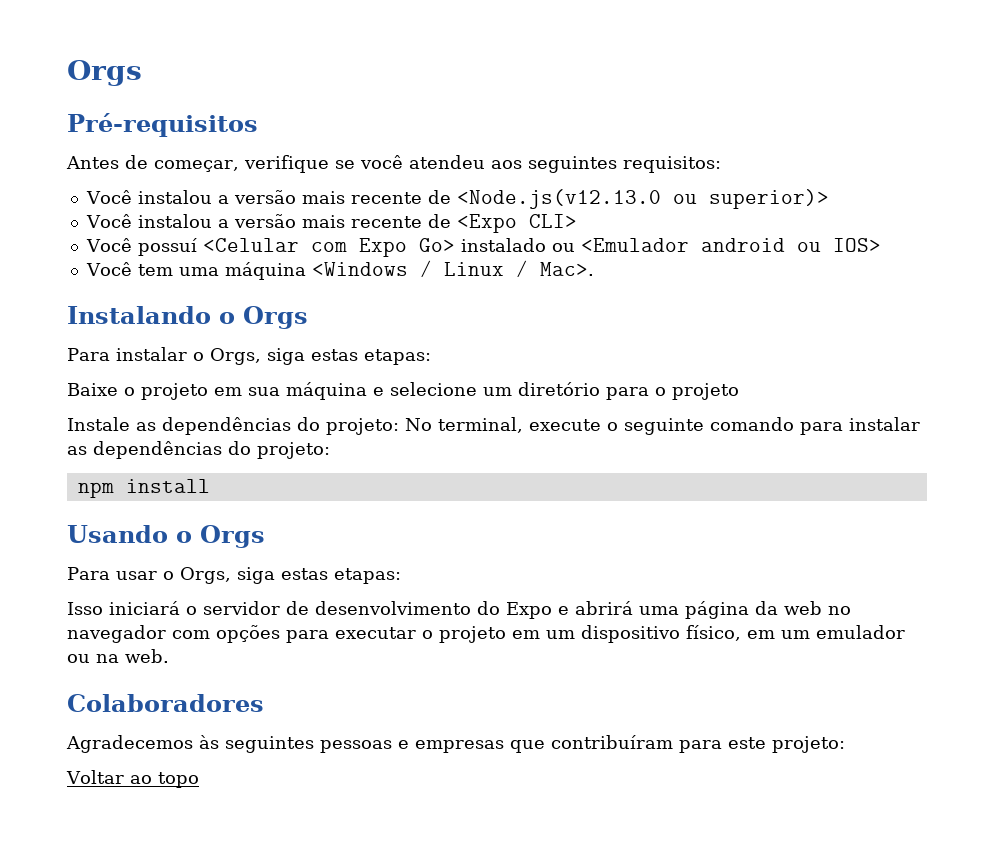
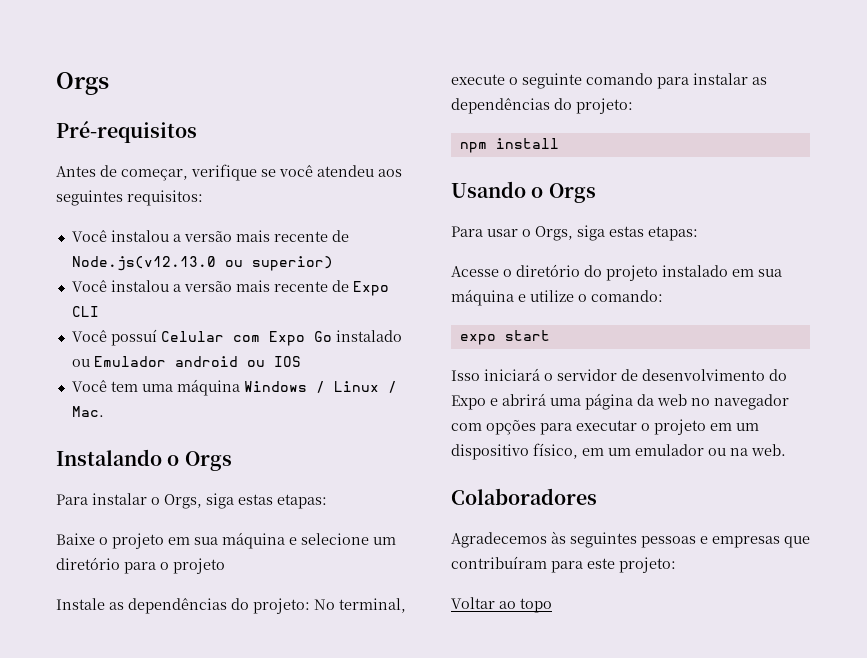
[456,189,829,209] [85,214,577,233] <Node.js(v12.13.0 ou superior)> // Você instalou a versão mais recente de <Expo CLI> -> [71,256,333,271] [71,280,389,296] [71,306,99,317] Node.js(v12.13.0 ou superior) // Você instalou a versão mais recente de Expo CLI
[202,238,299,252] <Celular -> [160,331,224,342] Celular
[418,238,455,252] Go> -> [313,331,332,342] Go
[580,238,689,252] <Emulador -> [93,356,166,367] Emulador
[832,238,881,252] IOS> -> [273,356,301,367] IOS
[311,262,408,277] <Windows -> [243,381,307,392] Windows
[539,262,594,276] Mac>. -> [71,406,104,417] Mac.
(401, 576) none -> [451,264,782,281] [451,289,663,306] [459,330,550,345] // Acesse o diretório do projeto instalado em sua máquina e utilize o comando: // expo start

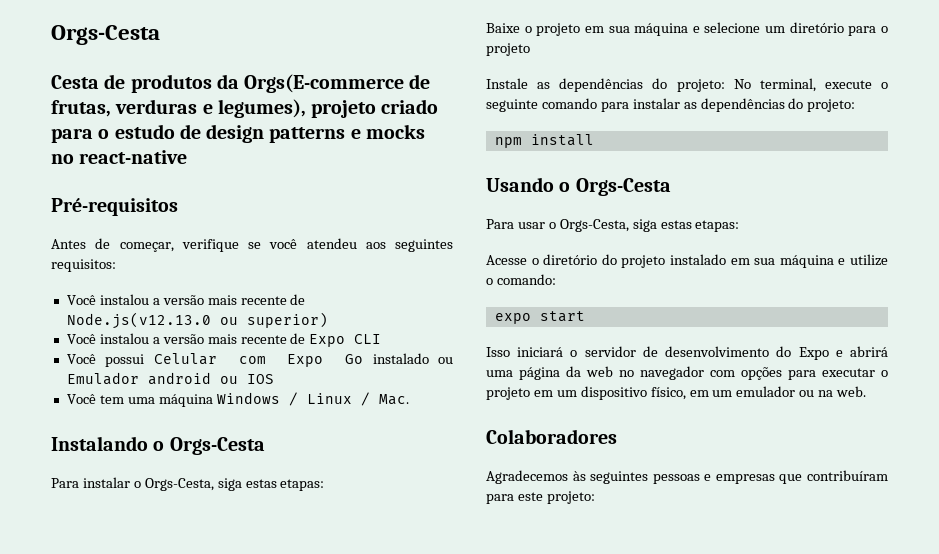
[56,72,109,95] Orgs -> [51,25,160,45] [51,74,431,93] [51,99,439,118] [51,124,425,143] [51,150,188,164] Orgs-Cesta // Cesta de produtos da Orgs(E-commerce de frutas, verduras e legumes), projeto criado para o estudo de design patterns e mocks no react-native
[110,329,157,346] possuí -> [105,354,145,367] possui
[184,451,232,471] Orgs -> [169,437,265,455] Orgs-Cesta
[164,494,202,509] Orgs, -> [144,478,214,491] Orgs-Cesta,
[548,183,596,203] Orgs -> [575,178,671,196] Orgs-Cesta
[535,226,573,241] Orgs, -> [559,219,629,232] Orgs-Cesta,
[451,597,552,613] // Voltar ao topo -> (595, 497) none

